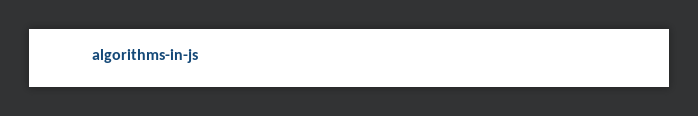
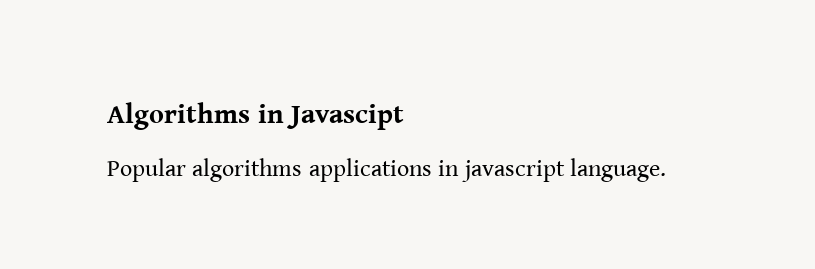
[92,49,198,63] algorithms-in-js -> [107,102,405,130] [107,158,667,182] Algorithms in Javascipt // Popular algorithms applications in javascript language.

